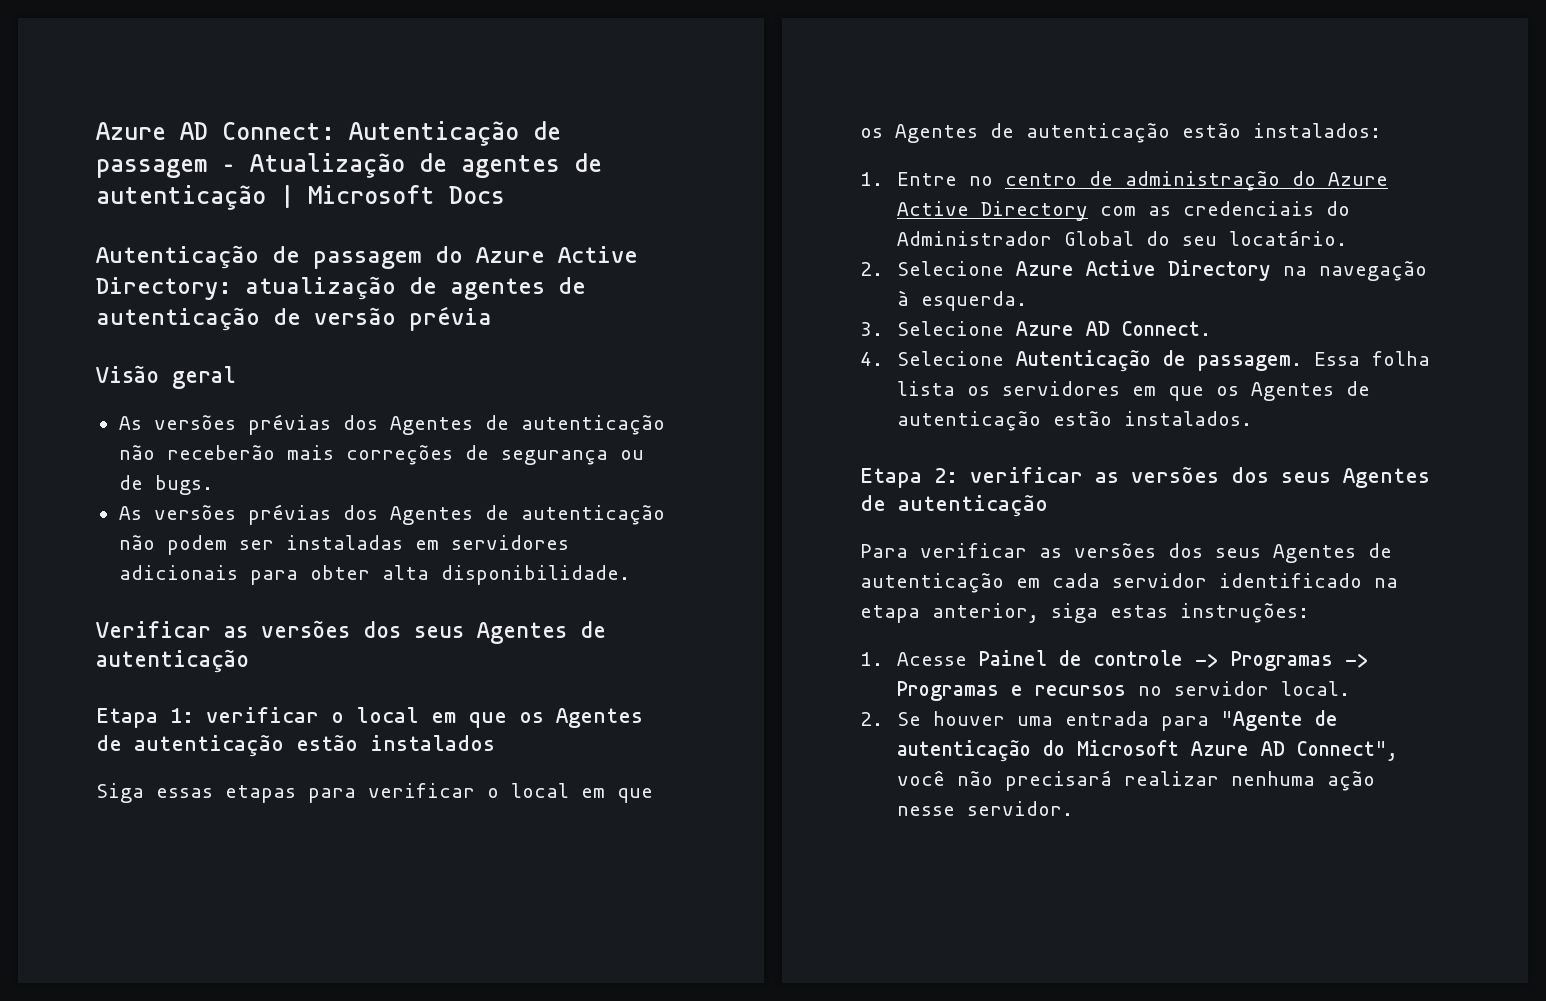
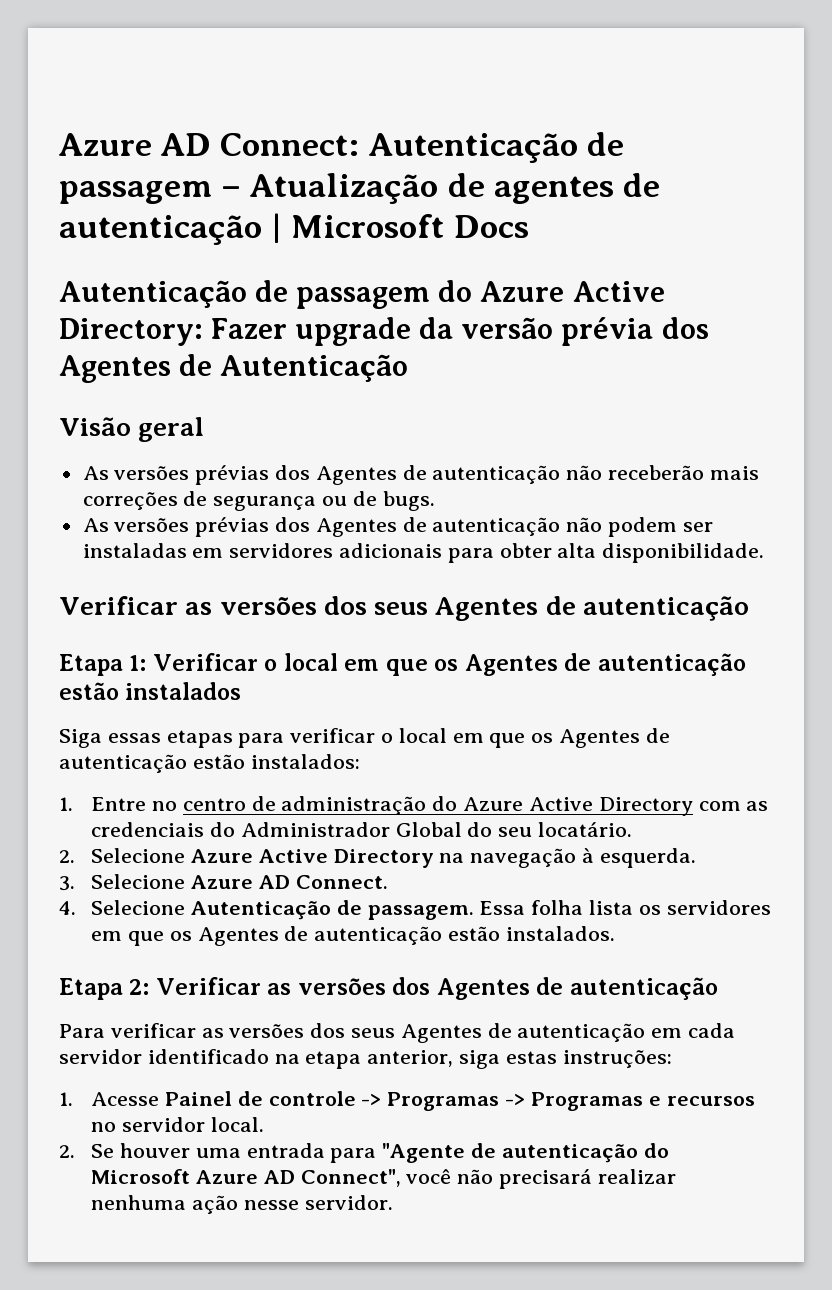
[245,276,586,300] [96,306,492,331] atualização de agentes de autenticação de versão prévia -> [211,317,709,346] [59,354,409,383] Fazer upgrade da versão prévia dos Agentes de Autenticação
[206,707,319,723] verificar -> [152,653,258,671] Verificar
[970,467,1331,483] verificar as versões dos seus -> [155,977,431,995] Verificar as versões dos

